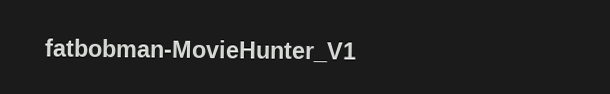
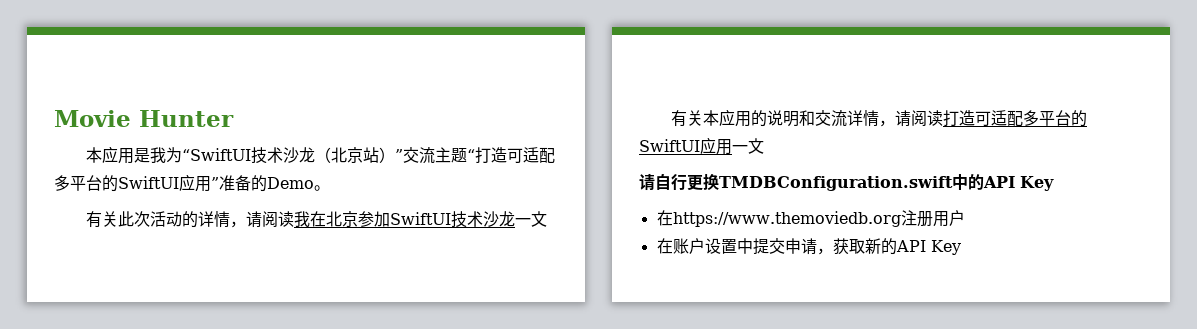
[44,38,357,63] fatbobman-MovieHunter_V1 -> [54,110,234,127] [86,146,556,164] [54,174,330,192] [86,211,548,228] [671,109,1088,127] [639,137,764,155] [639,173,1054,191] [656,210,965,227] [656,238,961,255] Movie Hunter // 本应用是我为“SwiftUI技术沙龙（北京站）”交流主题“打造可适配多平台的SwiftUI应用”准备的Demo。 // 有关此次活动的详情，请阅读我在北京参加SwiftUI技术沙龙一文 // 有关本应用的说明和交流详情，请阅读打造可适配多平台的SwiftUI应用一文 // 请自行更换TMDBConfiguration.swift中的API Key // 在https://www.themoviedb.org注册用户 // 在账户设置中提交申请，获取新的API Key

